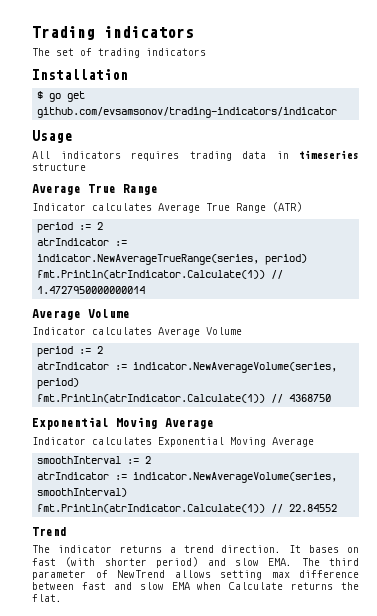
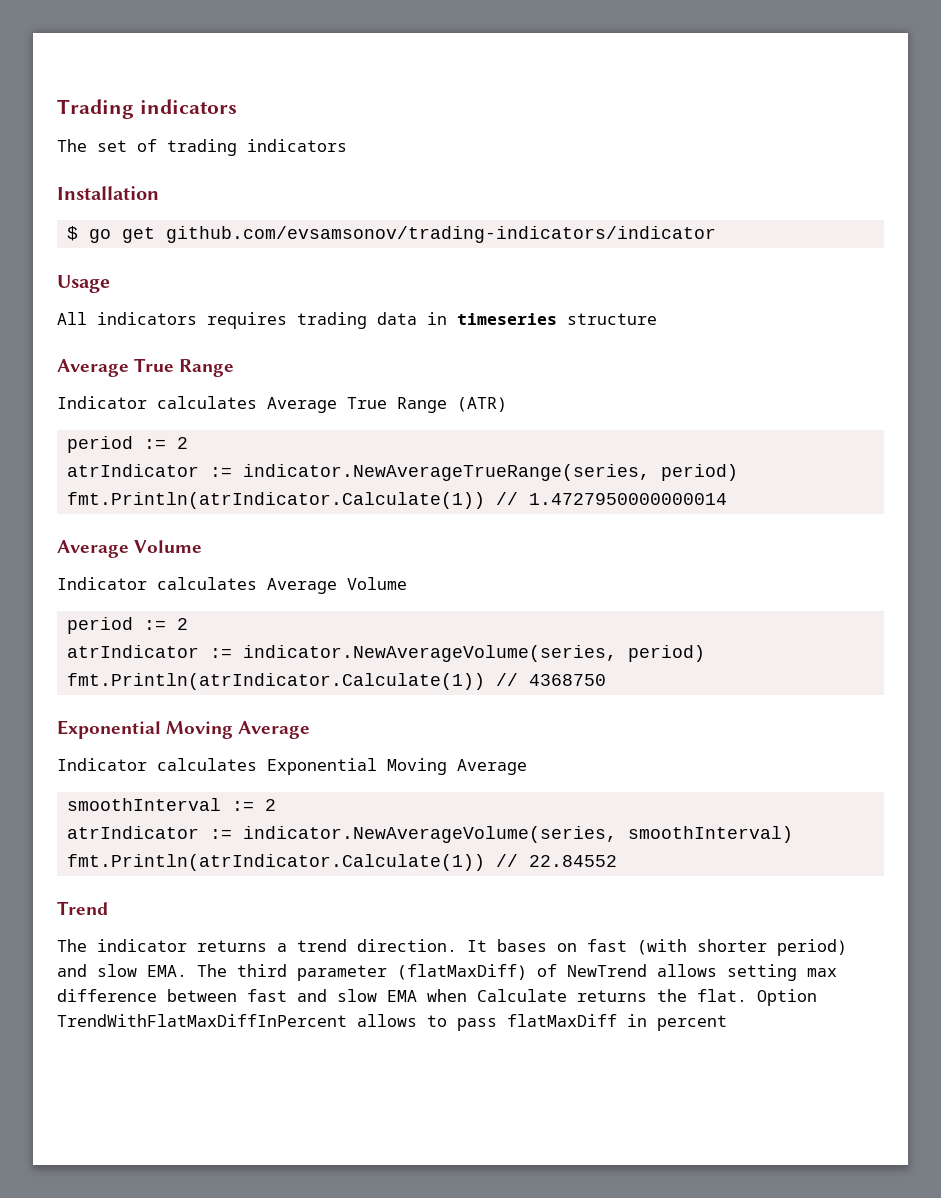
(86, 575) none -> [397,964,527,980] (flatMaxDiff)
(62, 598) none -> [757,989,817,1006] [57,1014,727,1031] Option TrendWithFlatMaxDiffInPercent allows to pass flatMaxDiff in percent

